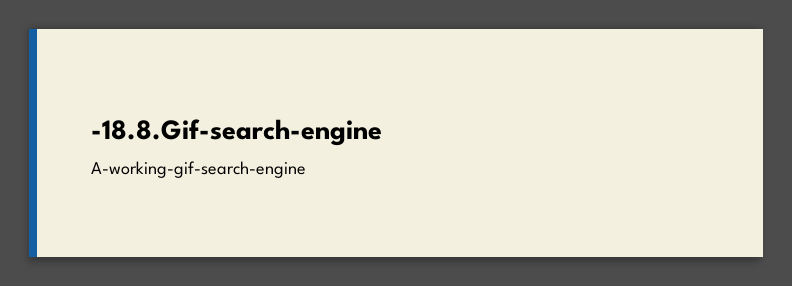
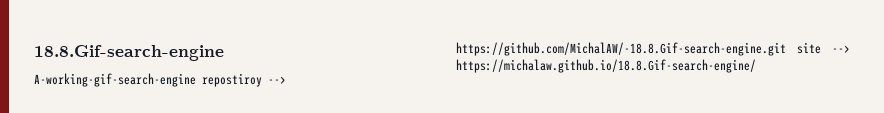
[91,119,382,146] -18.8.Gif-search-engine -> [34,45,224,61] 18.8.Gif-search-engine
(306, 169) none -> [202,73,286,87] [456,42,850,56] [456,59,756,73] repostiroy --> https://github.com/MichalAW/-18.8.Gif-search-engine.git site --> https://michalaw.github.io/18.8.Gif-search-engine/

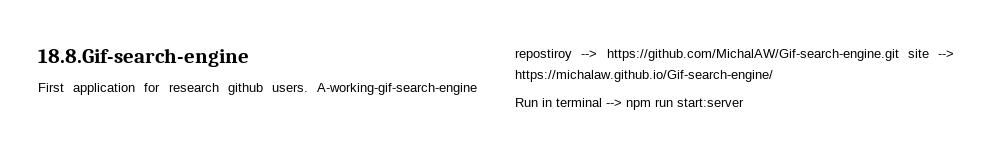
(224, 53) none -> [38,83,308,95] First application for research github users.
[456,42,786,56] https://github.com/MichalAW/-18.8.Gif-search-engine.git -> [606,49,899,61] https://github.com/MichalAW/Gif-search-engine.git
[456,59,756,73] https://michalaw.github.io/18.8.Gif-search-engine/ -> [515,70,773,82] [515,98,744,110] https://michalaw.github.io/Gif-search-engine/ // Run in terminal --> npm run start:server

